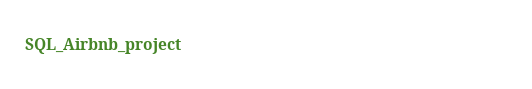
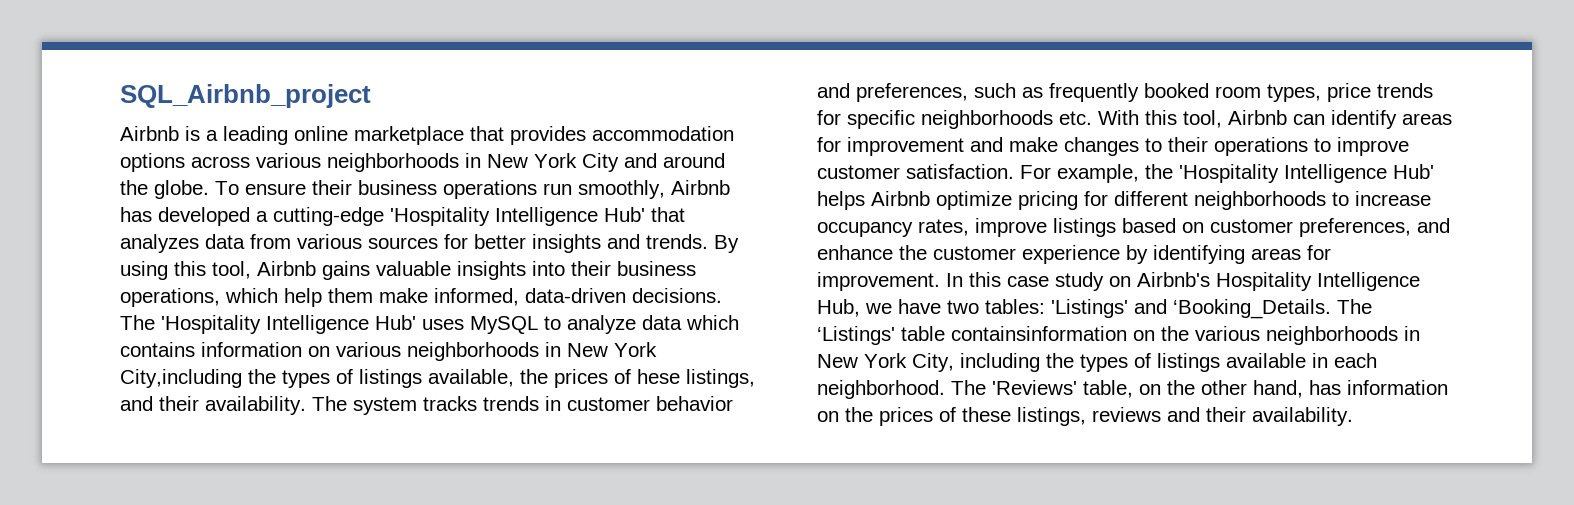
(181, 46) none -> [120,126,734,145] [120,153,725,172] [120,180,730,199] [120,207,685,226] [120,234,739,253] [120,261,696,280] [120,288,722,307] [120,315,739,334] [120,342,657,361] [120,369,755,388] [120,396,733,415] [817,83,1433,102] [817,110,1452,129] [817,137,1409,156] [817,164,1434,183] [817,191,1431,210] [817,218,1450,237] [817,245,1331,264] [817,272,1420,291] [817,299,1372,319] [817,326,1420,345] [817,353,1377,372] [817,380,1448,399] [817,407,1353,426] // Airbnb is a leading online marketplace that provides accommodation options across various neighborhoods in New York City and around the globe. To ensure their business operations run smoothly, Airbnb has developed a cutting-edge 'Hospitality Intelligence Hub' that analyzes data from various sources for better insights and trends. By using this tool, Airbnb gains valuable insights into their business operations, which help them make informed, data-driven decisions. The 'Hospitality Intelligence Hub' uses MySQL to analyze data which contains information on various neighborhoods in New York City,including the types of listings available, the prices of hese listings, and their availability. The system tracks trends in customer behavior and preferences, such as frequently booked room types, price trends for specific neighborhoods etc. With this tool, Airbnb can identify areas for improvement and make changes to their operations to improve customer satisfaction. For example, the 'Hospitality Intelligence Hub' helps Airbnb optimize pricing for different neighborhoods to increase occupancy rates, improve listings based on customer preferences, and enhance the customer experience by identifying areas for improvement. In this case study on Airbnb's Hospitality Intelligence Hub, we have two tables: 'Listings' and ‘Booking_Details. The ‘Listings' table containsinformation on the various neighborhoods in New York City, including the types of listings available in each neighborhood. The 'Reviews' table, on the other hand, has information on the prices of these listings, reviews and their availability.

